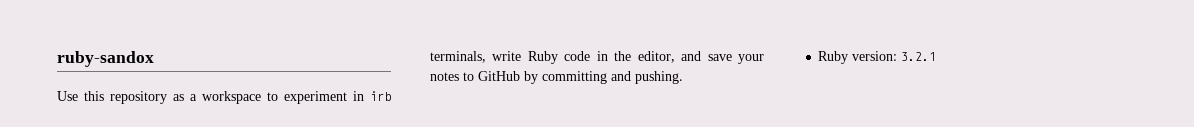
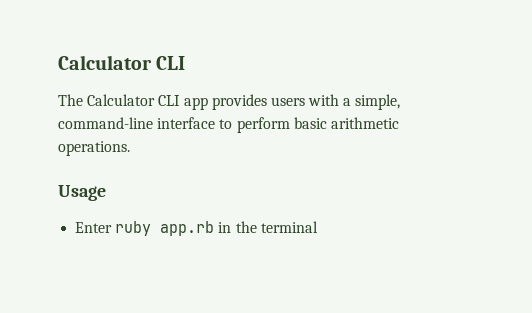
[57,51,154,67] [57,91,391,104] [430,51,765,64] [430,71,683,84] [818,51,937,64] ruby-sandox // Use this repository as a workspace to experiment in irb terminals, write Ruby code in the editor, and save your notes to GitHub by committing and pushing. // Ruby version: 3.2.1 -> [58,55,186,70] [58,94,401,110] [58,117,399,133] [58,141,130,156] [58,185,106,201] [75,221,318,236] Calculator CLI // The Calculator CLI app provides users with a simple, command-line interface to perform basic arithmetic operations. // Usage // Enter ruby app.rb in the terminal

